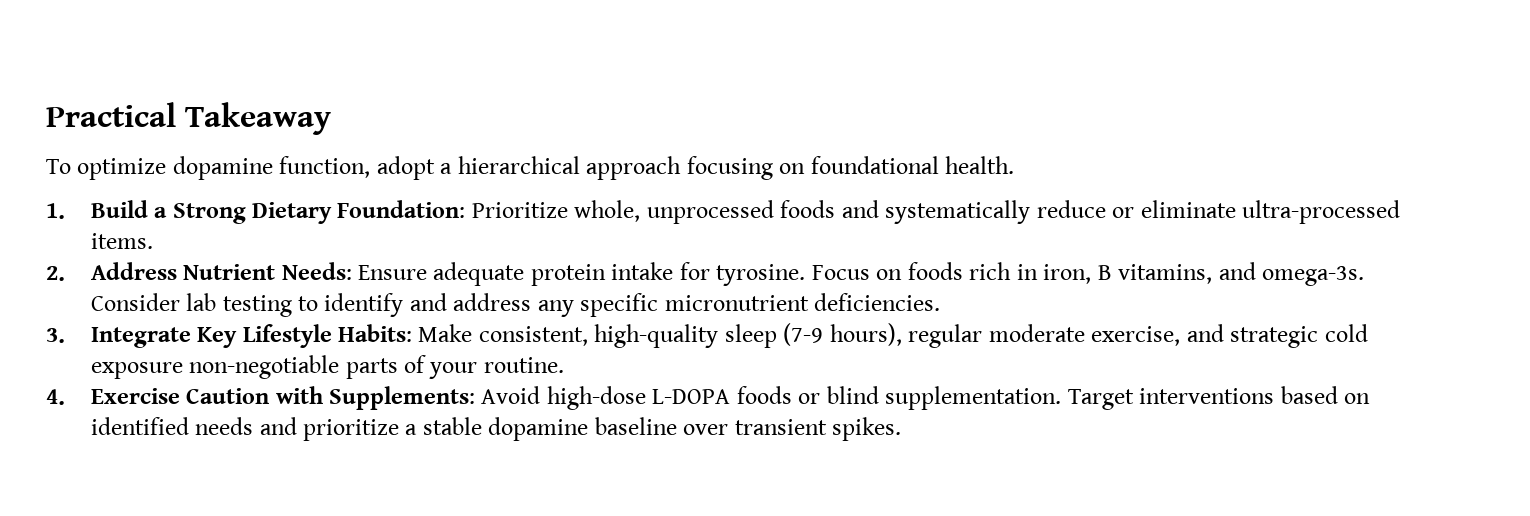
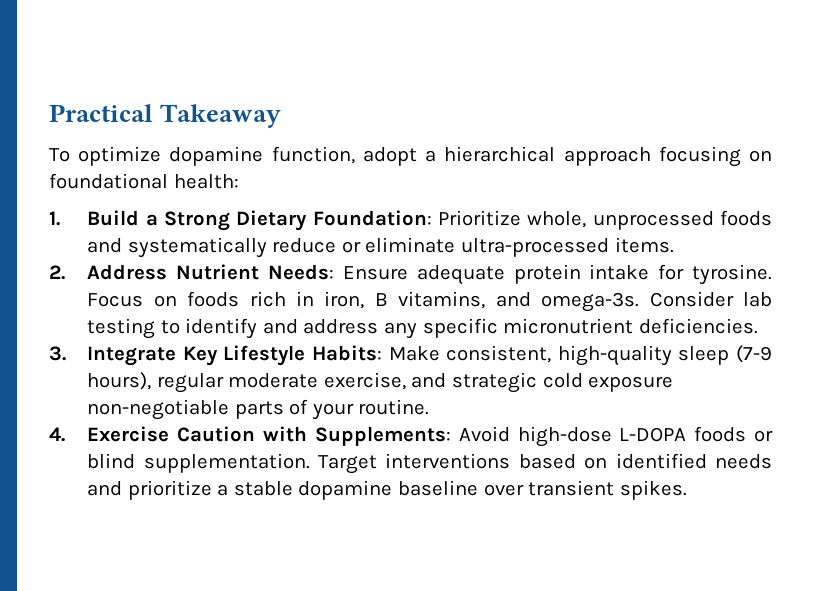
[945,156,1015,174] health. -> [173,174,239,189] health:

